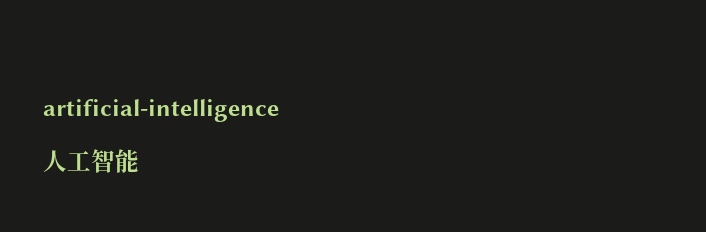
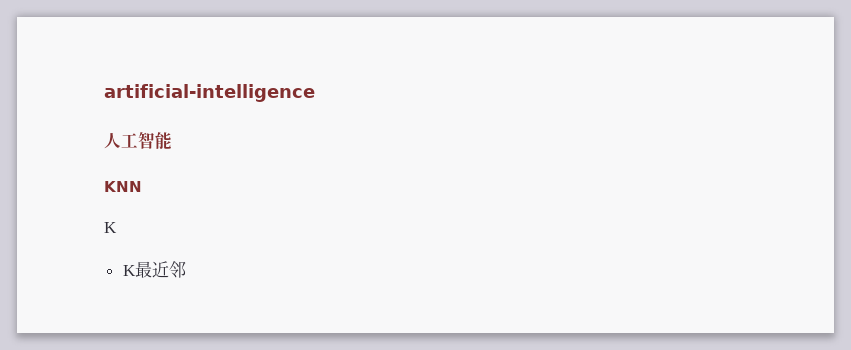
(139, 161) none -> [104,181,142,192] [104,222,117,233] [122,261,186,278] // KNN // K // K最近邻

